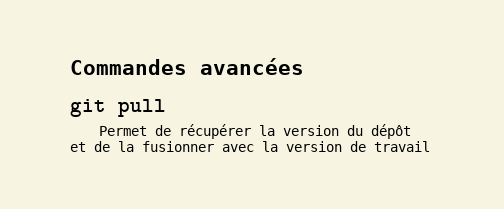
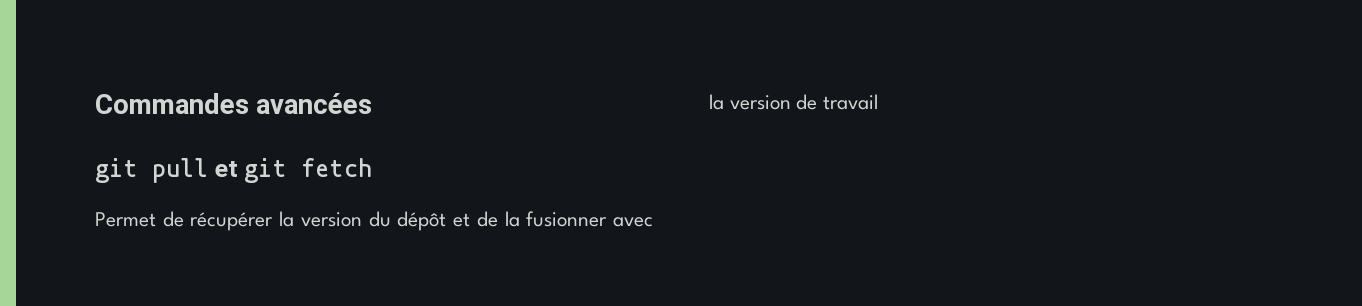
(166, 108) none -> [214,158,373,183] et git fetch

